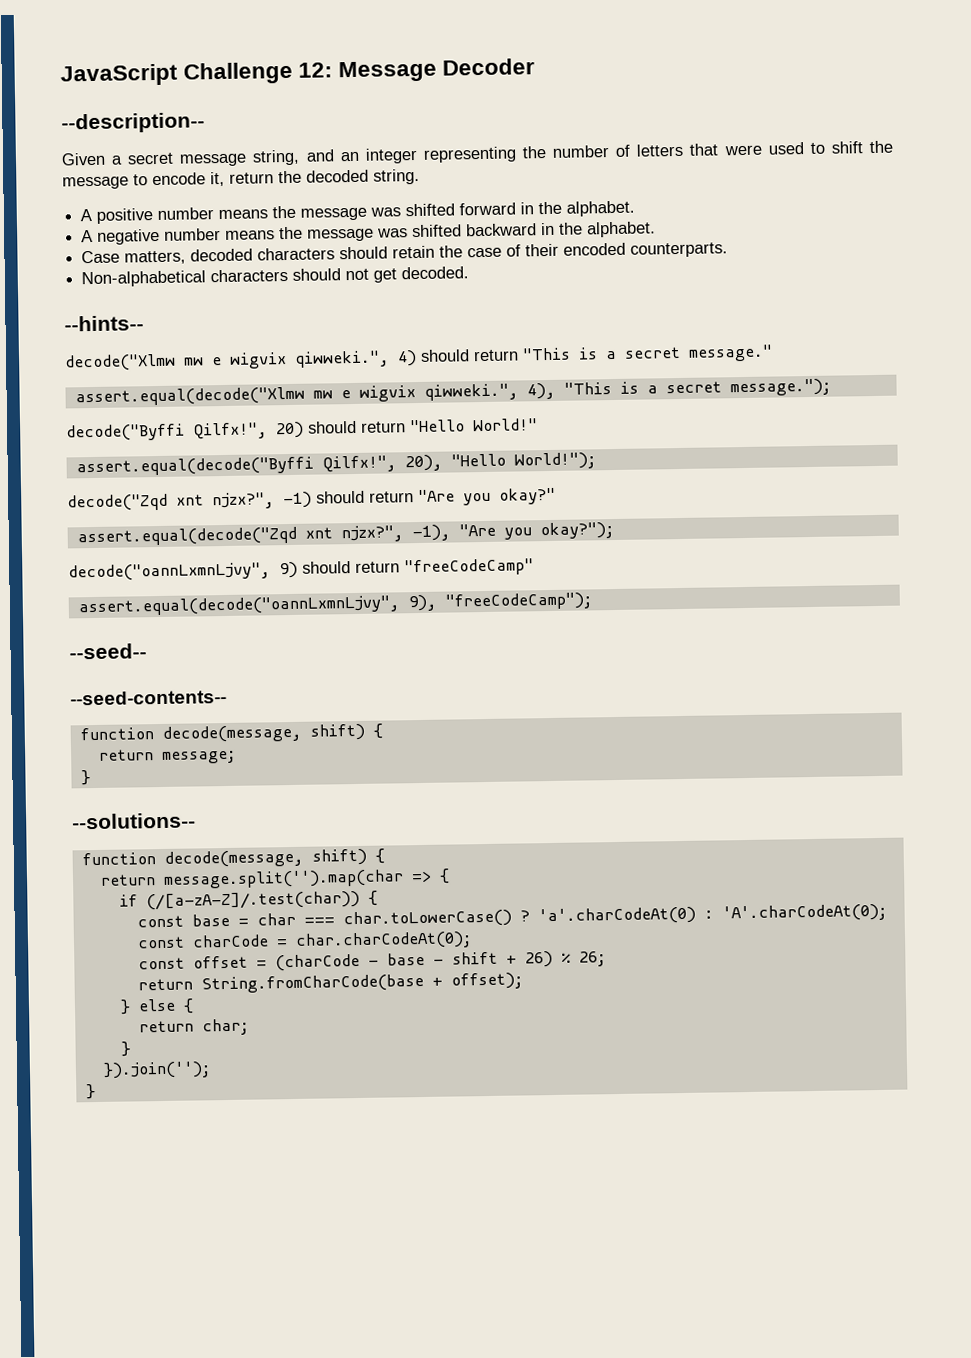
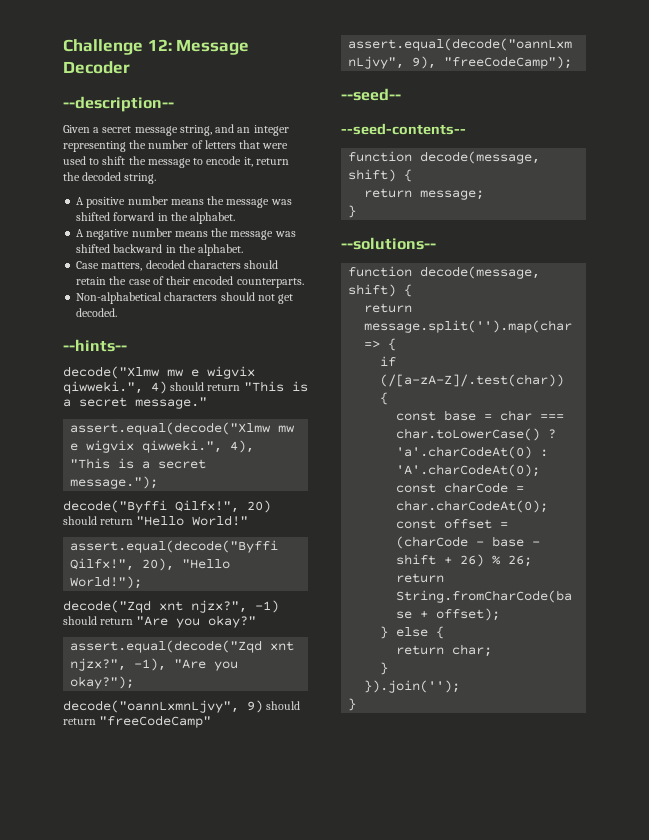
[60,63,178,87] JavaScript -> (63, 47) none

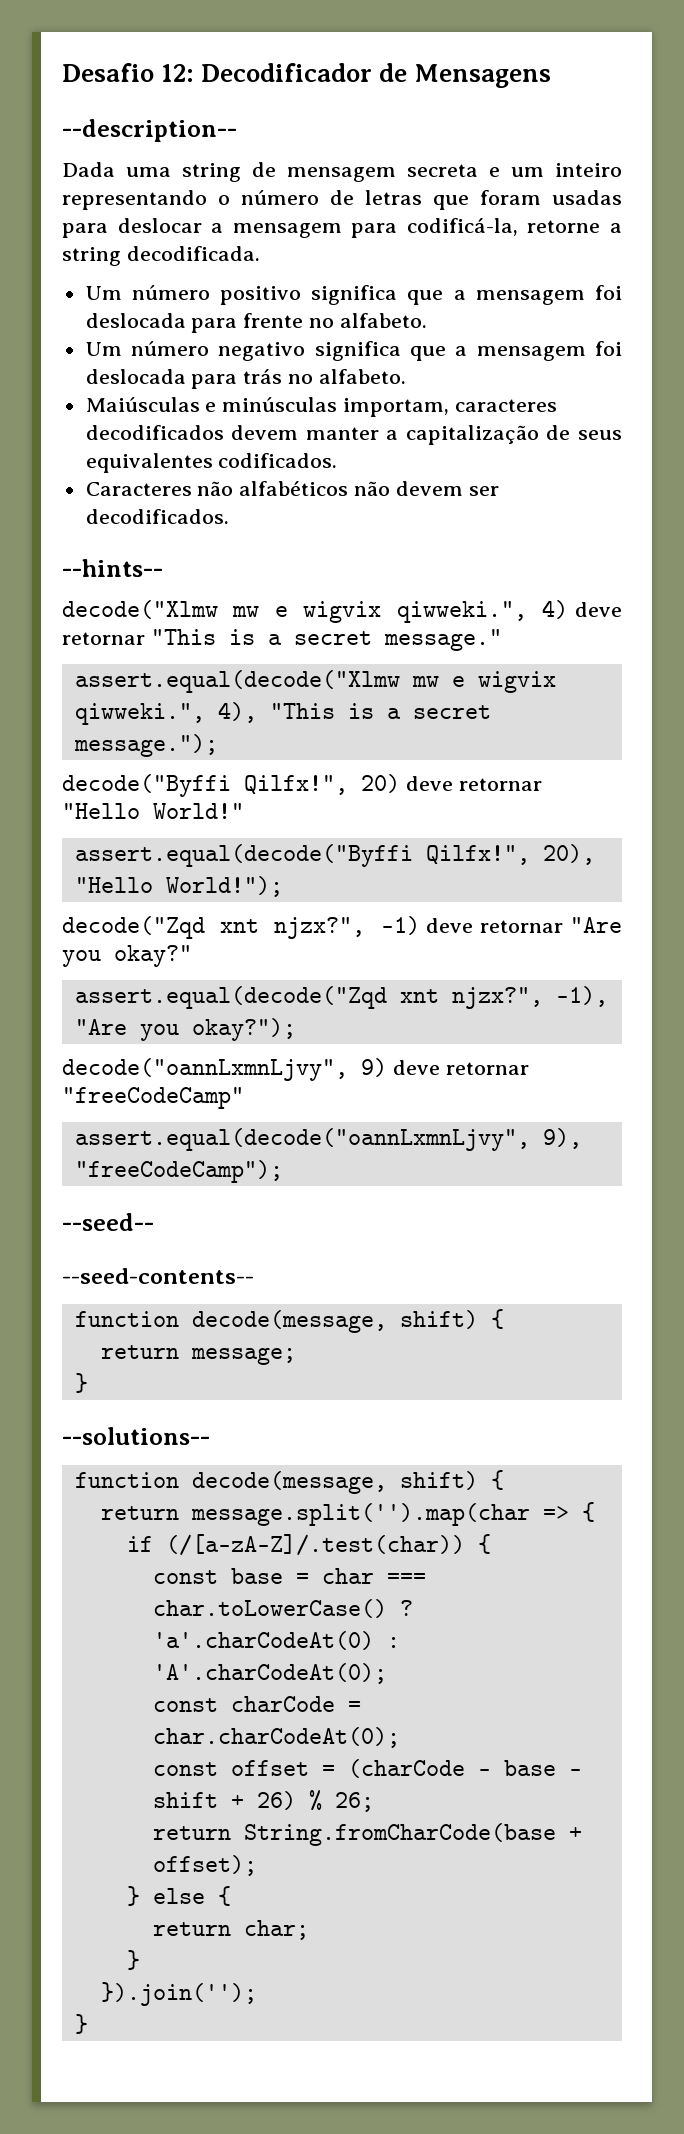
[63,39,250,55] [63,61,130,74] [63,96,174,112] [63,124,289,136] [63,140,289,152] [63,156,289,168] [63,172,157,184] [76,196,292,208] [76,212,236,224] [76,228,296,240] [76,244,244,256] [76,260,279,271] [76,276,304,288] [76,292,294,304] [76,308,118,317] Challenge 12: Message Decoder // --description-- // Given a secret message string, and an integer representing the number of letters that were used to shift the message to encode it, return the decoded string. // A positive number means the message was shifted forward in the alphabet. // A negative number means the message was shifted backward in the alphabet. // Case matters, decoded characters should retain the case of their encoded counterparts. // Non-alphabetical characters should not get decoded. -> [62,63,552,88] [62,119,237,142] [62,162,622,182] [62,190,622,210] [62,218,622,238] [62,246,260,266] [85,285,622,305] [85,313,427,333] [85,341,622,361] [85,369,406,389] [85,397,557,417] [85,425,622,445] [85,453,338,473] [85,481,499,496] [85,509,229,524] Desafio 12: Decodificador de Mensagens // --description-- // Dada uma string de mensagem secreta e um inteiro representando o número de letras que foram usadas para deslocar a mensagem para codificá-la, retorne a string decodificada. // Um número positivo significa que a mensagem foi deslocada para frente no alfabeto. // Um número negativo significa que a mensagem foi deslocada para trás no alfabeto. // Maiúsculas e minúsculas importam, caracteres decodificados devem manter a capitalização de seus equivalentes codificados. // Caracteres não alfabéticos não devem ser decodificados.
[170,382,241,391] should return -> [575,602,623,617] [62,632,145,645] deve retornar
[63,516,134,525] should return -> [405,776,542,791] deve retornar
[63,616,134,625] should return -> [426,918,564,933] deve retornar
[266,701,301,710] [63,718,96,725] should return -> [392,1060,529,1075] deve retornar

